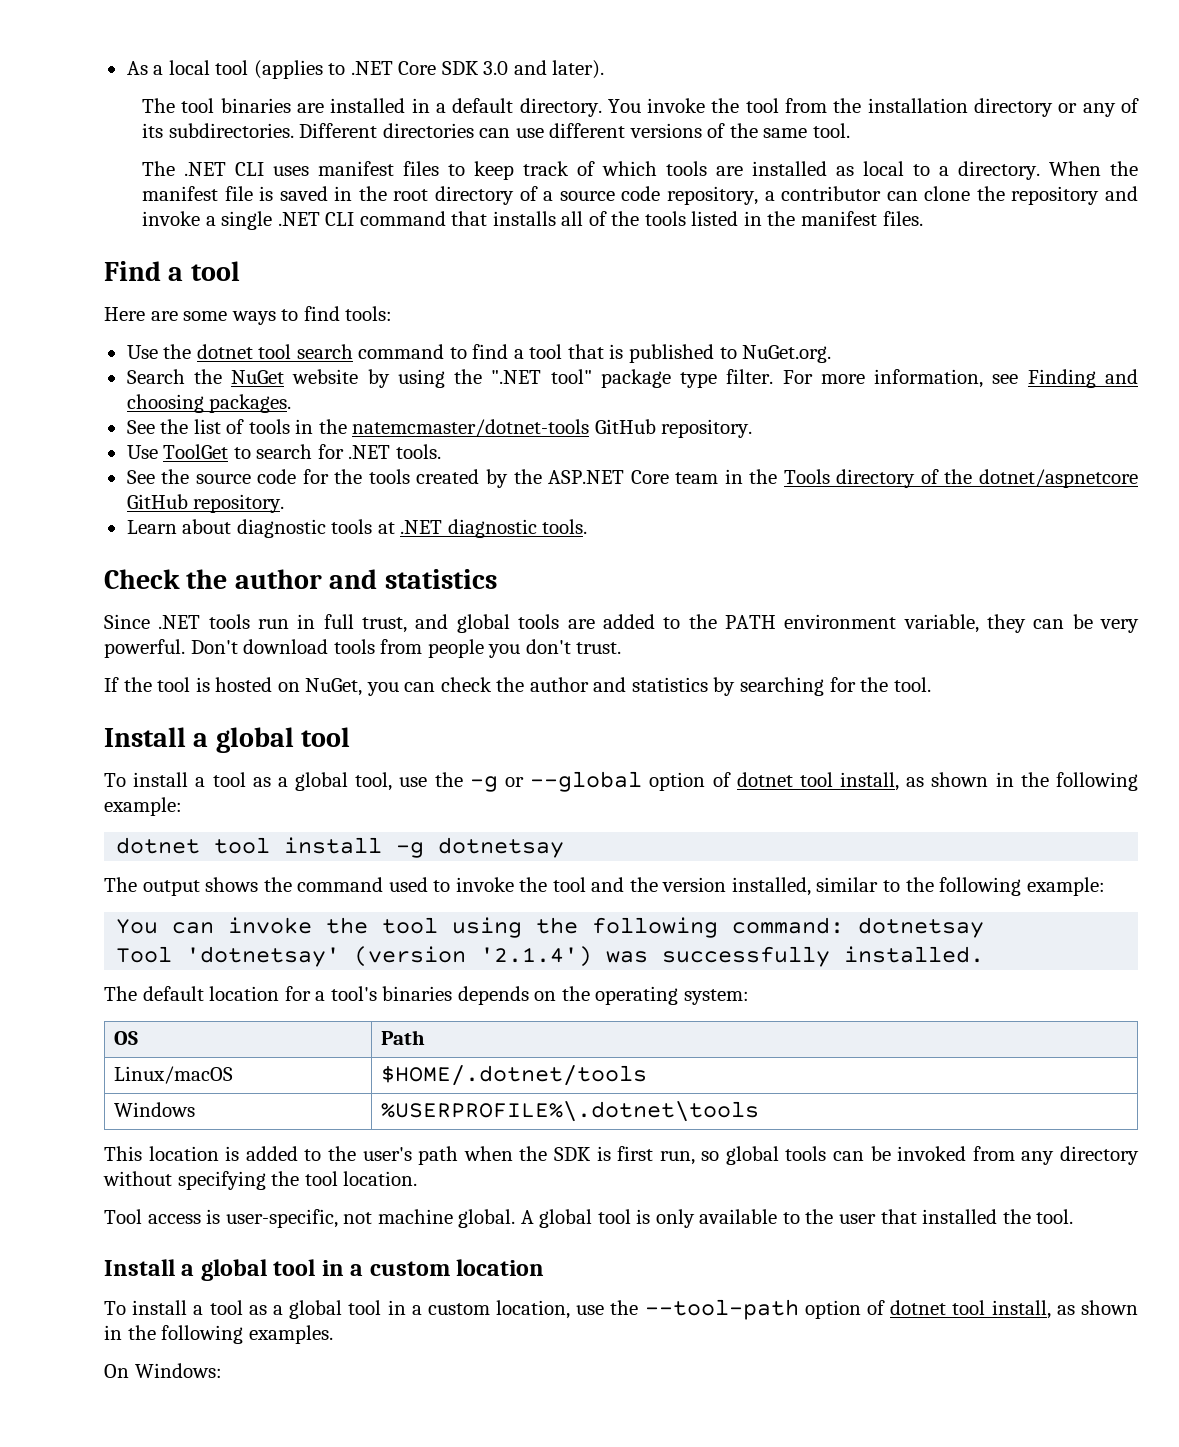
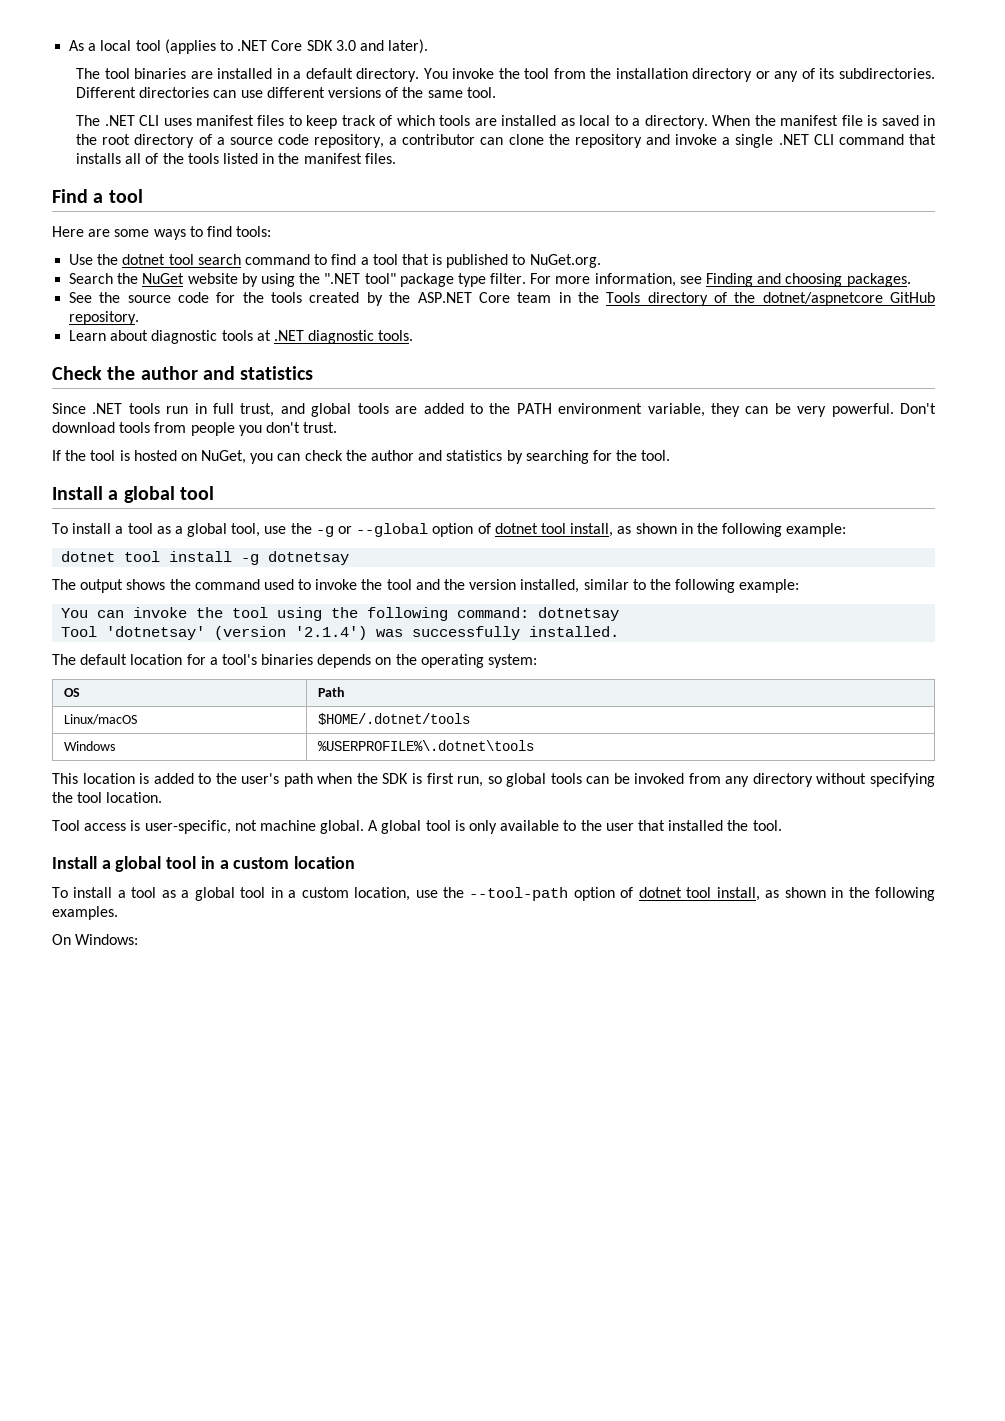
[126,419,753,438] [126,444,441,459] // See the list of tools in the natemcmaster/dotnet-tools GitHub repository. // Use ToolGet to search for .NET tools. -> (911, 280) none

